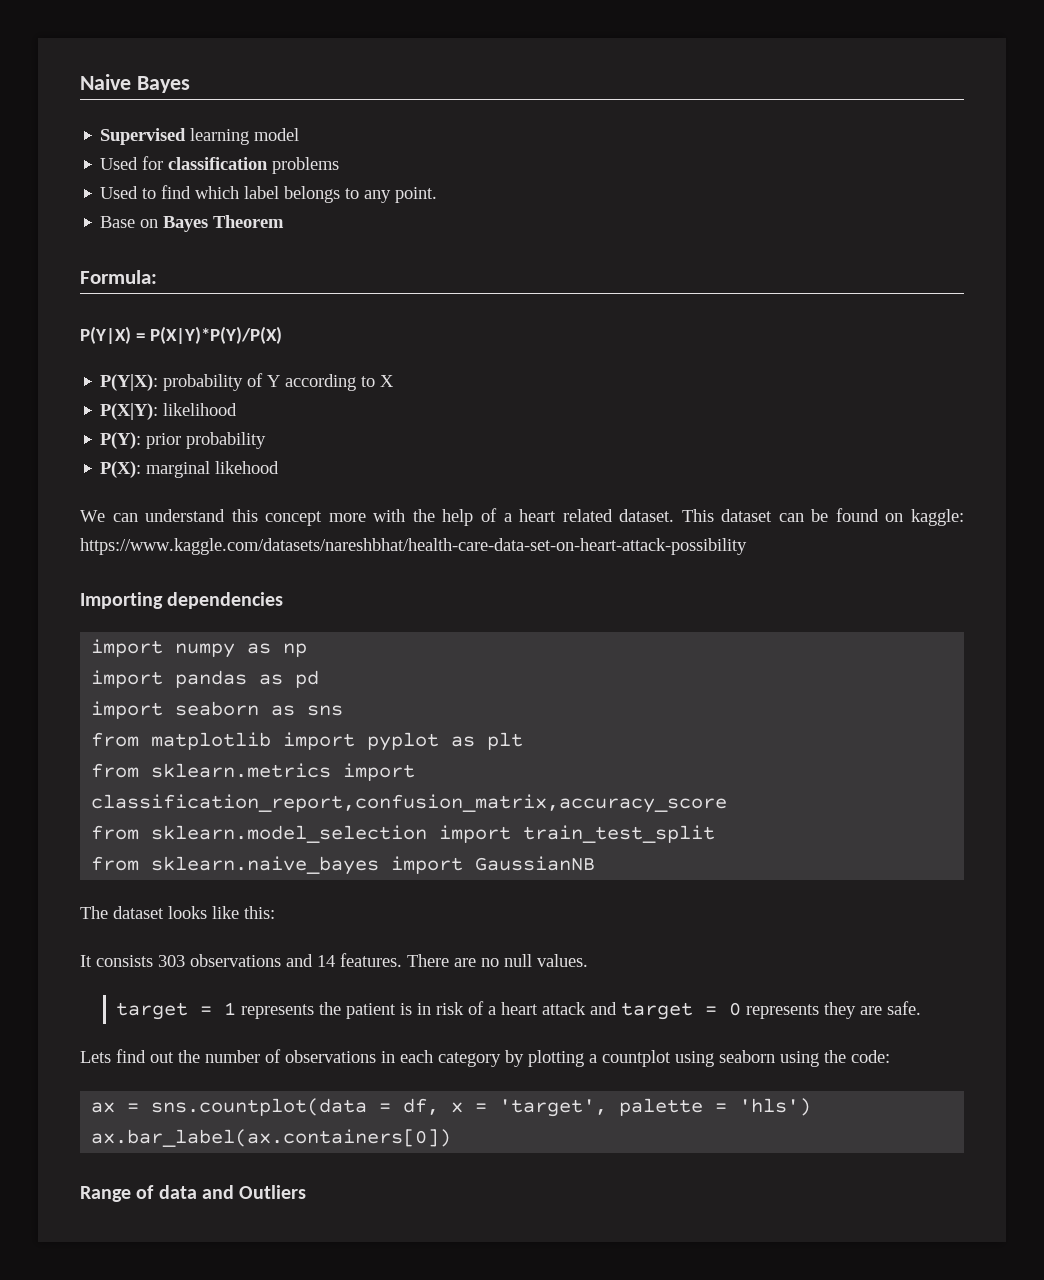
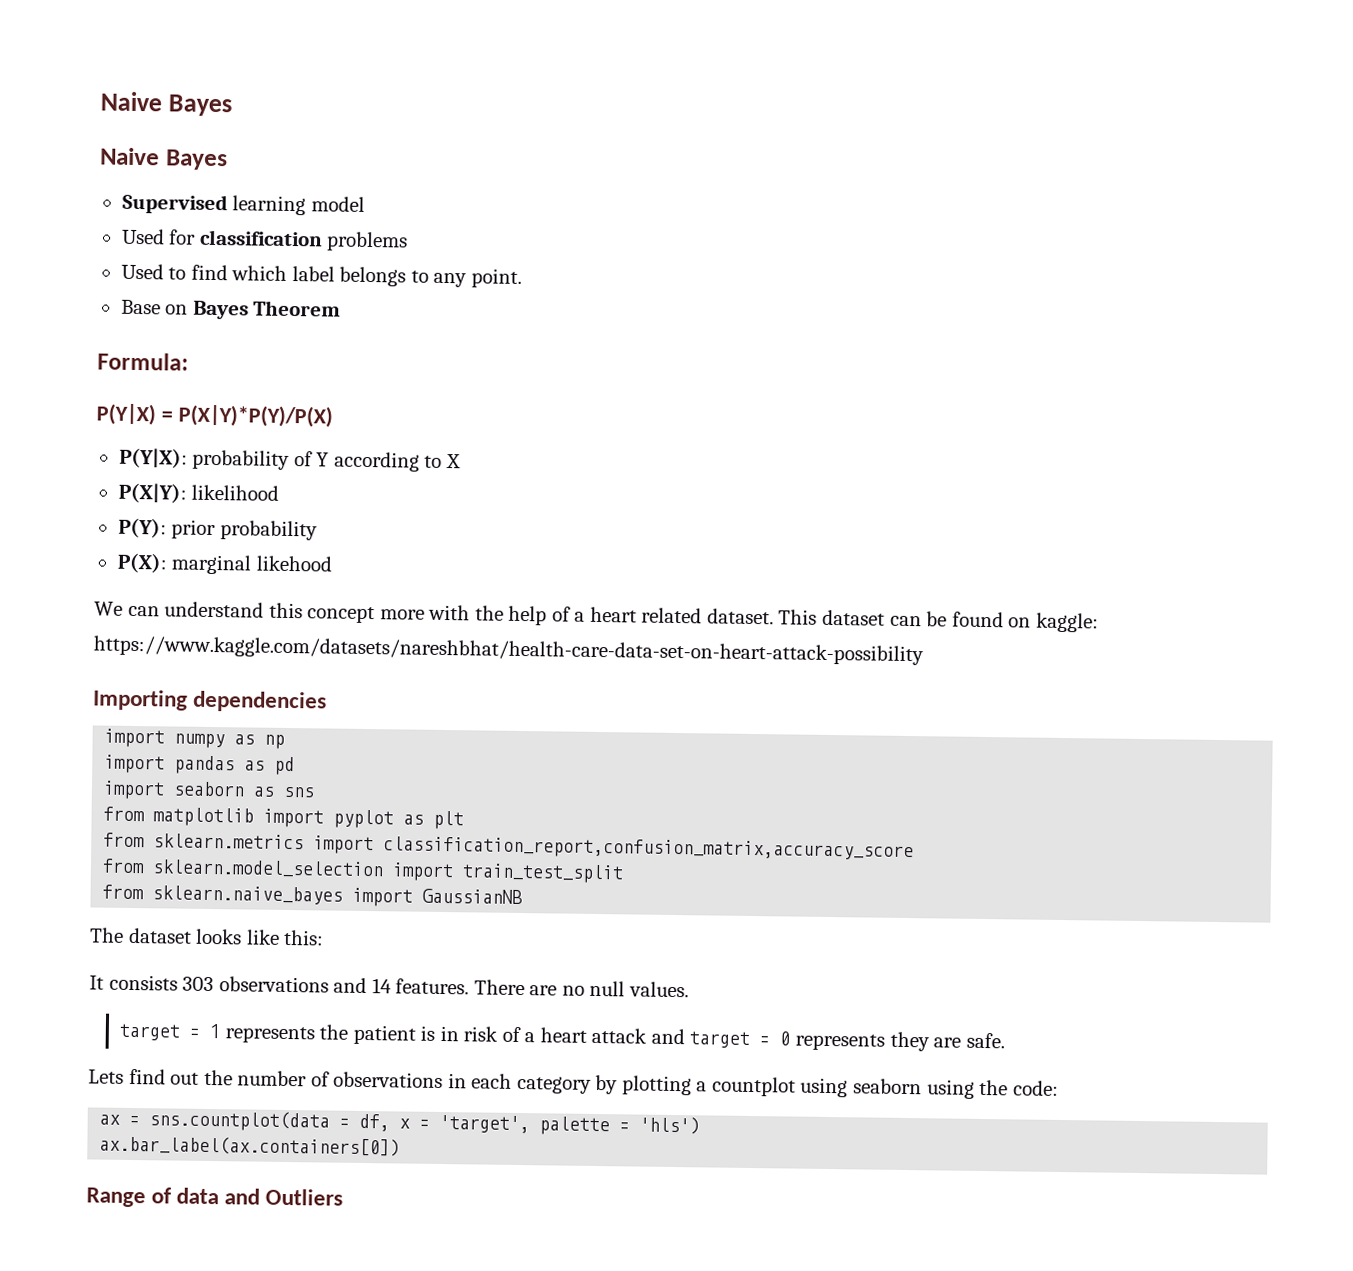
[80,74,190,93] Naive Bayes -> [100,91,233,117] [100,147,228,171] Naive Bayes // Naive Bayes

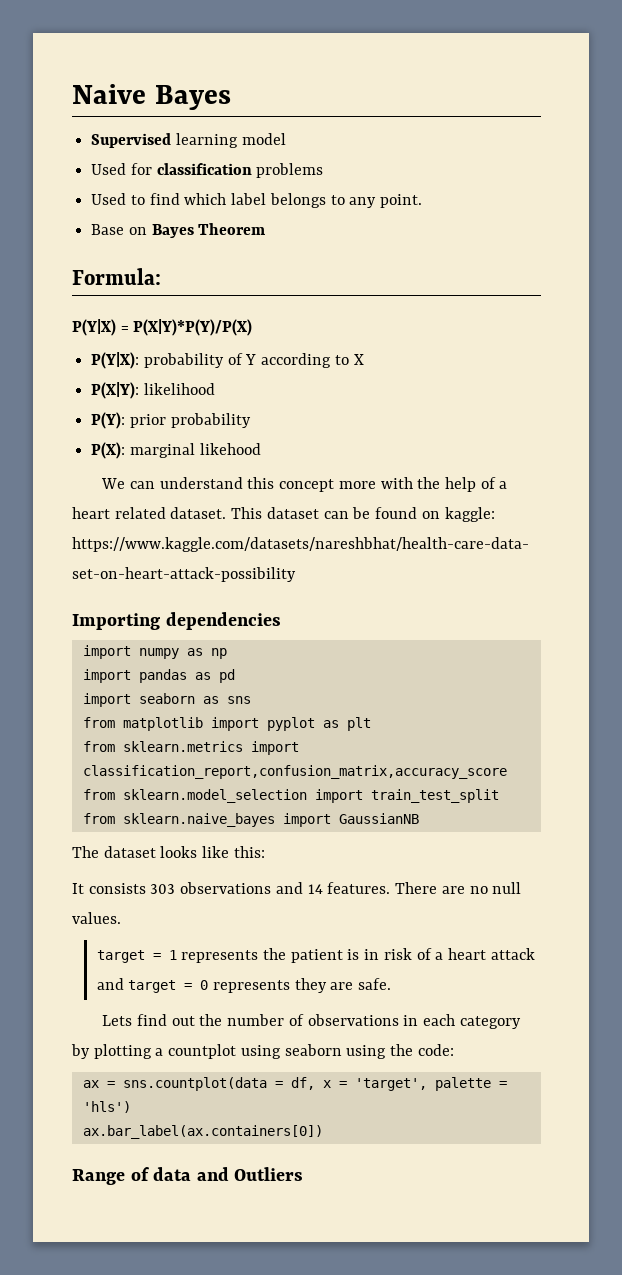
[100,91,233,117] [100,147,228,171] Naive Bayes // Naive Bayes -> [72,84,231,110] Naive Bayes

